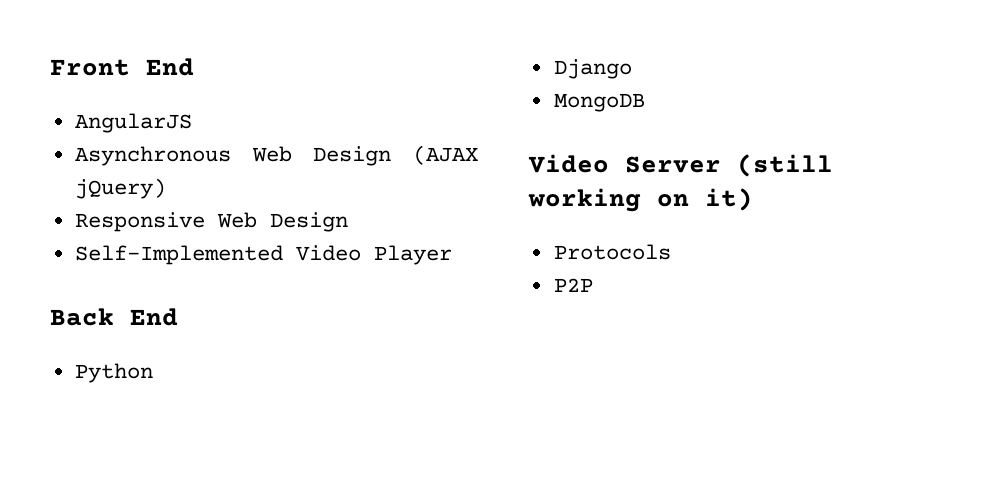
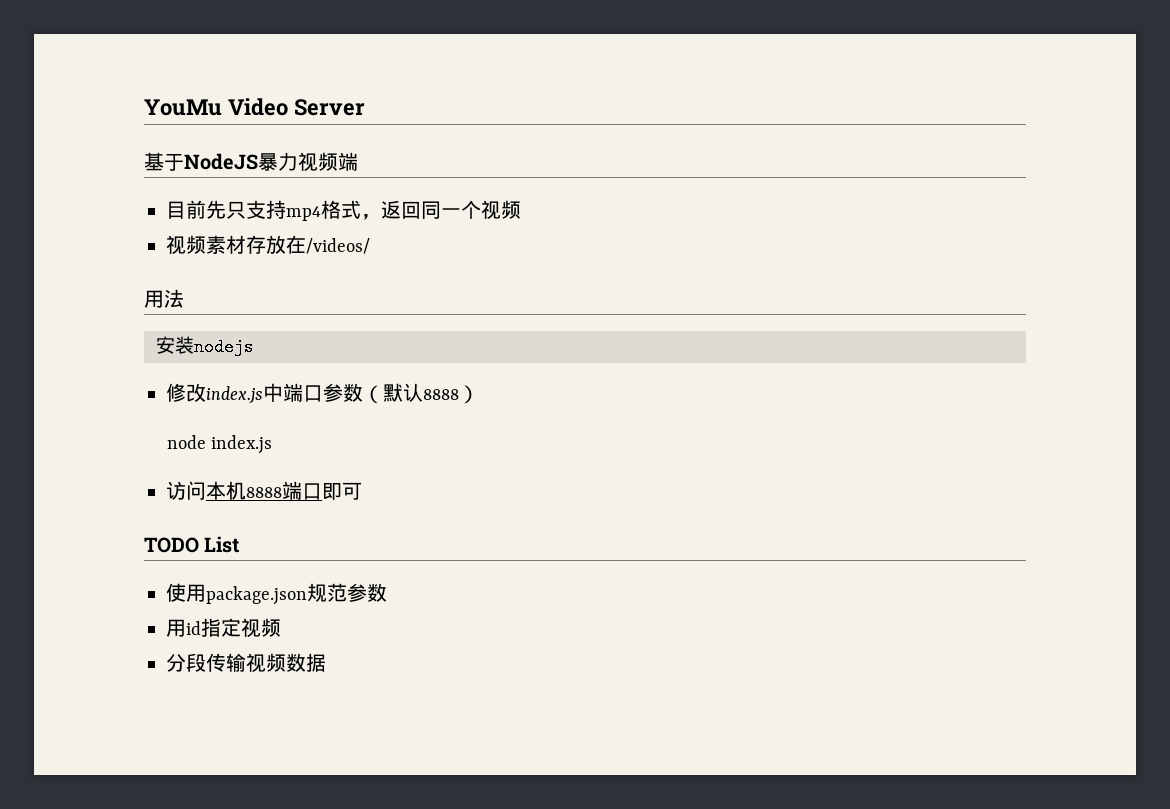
[50,58,194,76] [74,113,192,133] [74,145,478,166] [74,178,166,199] [74,212,348,232] [74,245,452,265] [50,308,178,326] [74,363,153,383] [553,59,632,79] [553,93,645,112] [528,154,833,177] [528,188,753,212] [553,244,671,260] [553,278,593,292] Front End // AngularJS // Asynchronous Web Design (AJAX jQuery) // Responsive Web Design // Self-Implemented Video Player // Back End // Python // Django // MongoDB // Video Server (still working on it) // Protocols // P2P -> [144,98,365,116] [144,152,358,172] [166,200,521,221] [166,235,370,255] [144,289,184,308] [156,336,254,356] [166,383,479,404] [166,435,273,454] [166,481,362,500] [144,536,240,553] [166,583,387,605] [166,618,281,638] [166,653,326,673] YouMu Video Server // 基于NodeJS暴力视频端 // 目前先只支持mp4格式，返回同一个视频 // 视频素材存放在/videos/ // 用法 // 安装nodejs // 修改index.js中端口参数（默认8888） // node index.js // 访问本机8888端口即可 // TODO List // 使用package.json规范参数 // 用id指定视频 // 分段传输视频数据

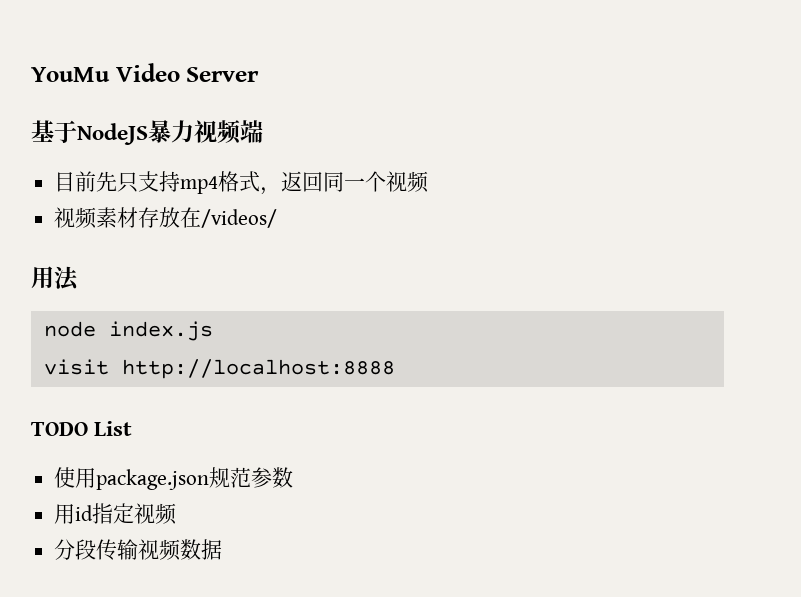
[156,336,254,356] [166,383,479,404] [166,435,273,454] [166,481,362,500] 安装nodejs // 修改index.js中端口参数（默认8888） // node index.js // 访问本机8888端口即可 -> [43,321,213,341] [43,359,395,379] node index.js // visit http://localhost:8888

